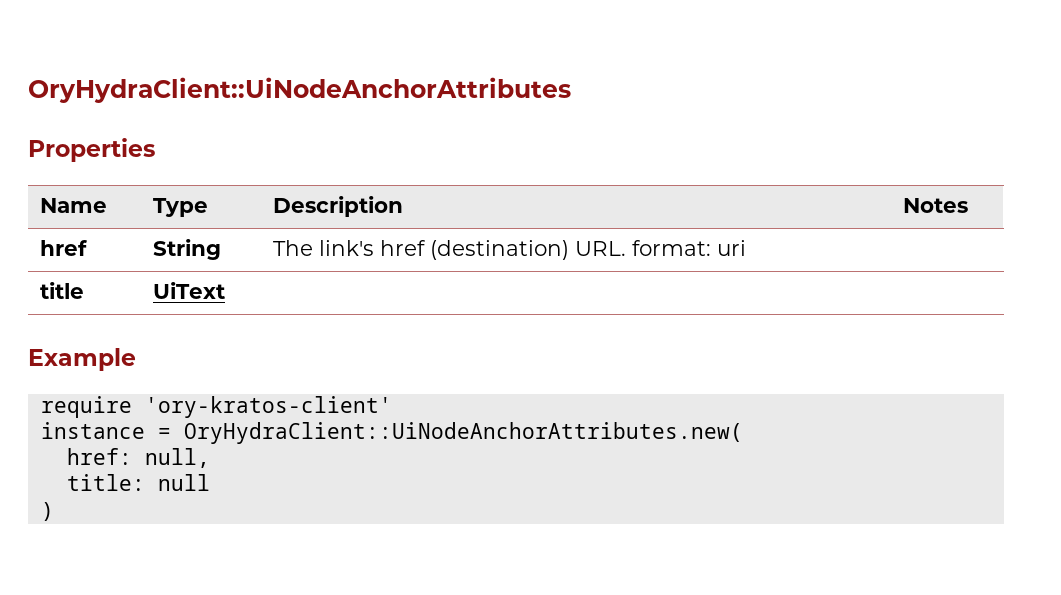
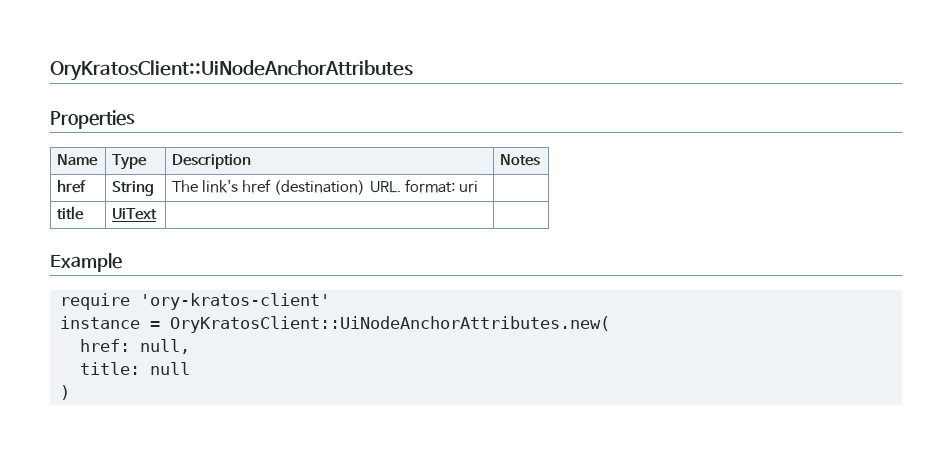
[28,77,571,103] OryHydraClient::UiNodeAnchorAttributes -> [50,60,413,81] OryKratosClient::UiNodeAnchorAttributes
[183,422,743,444] OryHydraClient::UiNodeAnchorAttributes.new( -> [169,316,610,333] OryKratosClient::UiNodeAnchorAttributes.new(

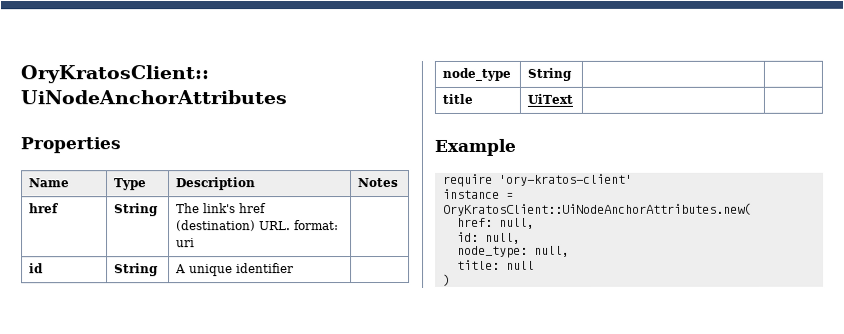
(478, 187) none -> [29,263,45,274] [114,263,160,277] [175,263,295,277] [442,67,512,81] [527,67,573,81] // id | String | A unique identifier | // node_type | String | |
(190, 346) none -> [457,231,522,244] [457,245,571,258] // id: null, // node_type: null,

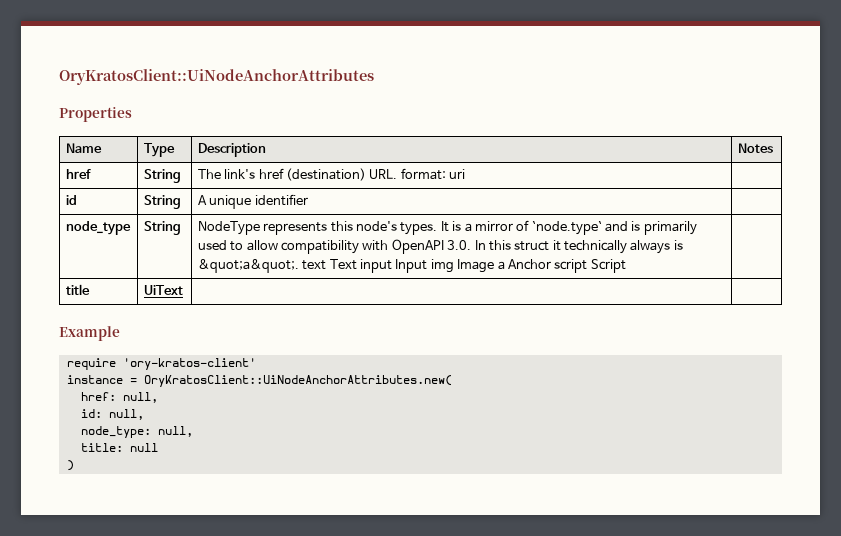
(573, 74) none -> [197,220,697,235] [197,239,683,254] [197,259,626,273] NodeType represents this node's types. It is a mirror of `node.type` and is primarily used to allow compatibility with OpenAPI 3.0. In this struct it technically always is &quot;a&quot;. text Text input Input img Image a Anchor script Script

